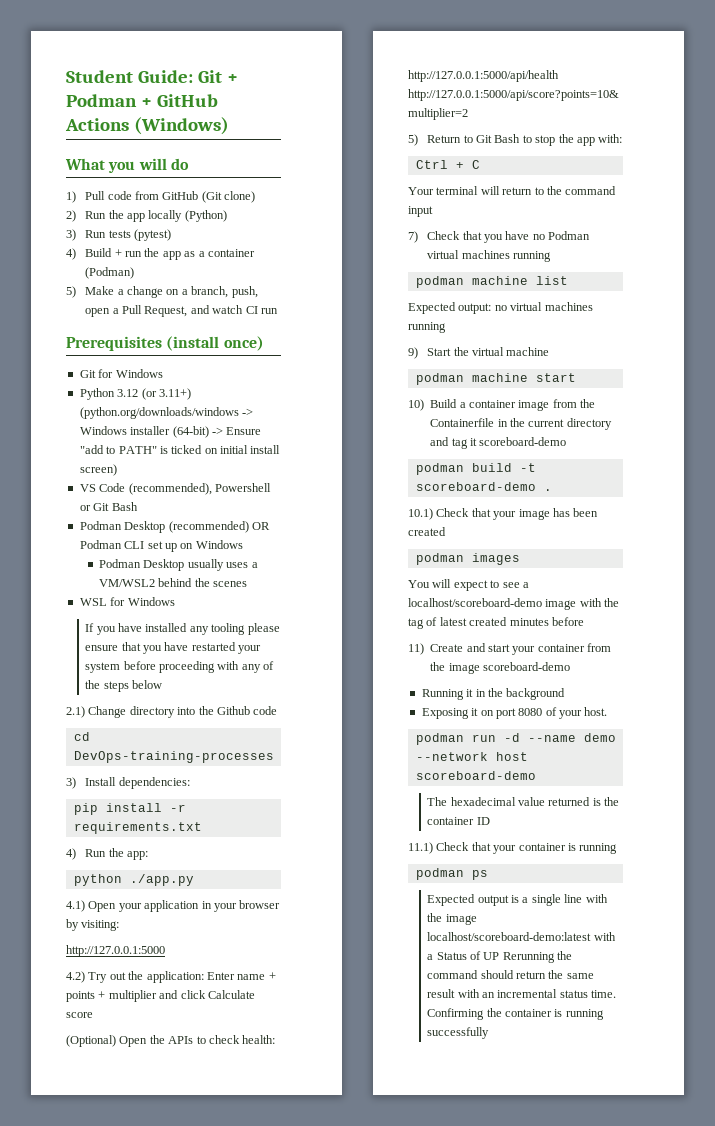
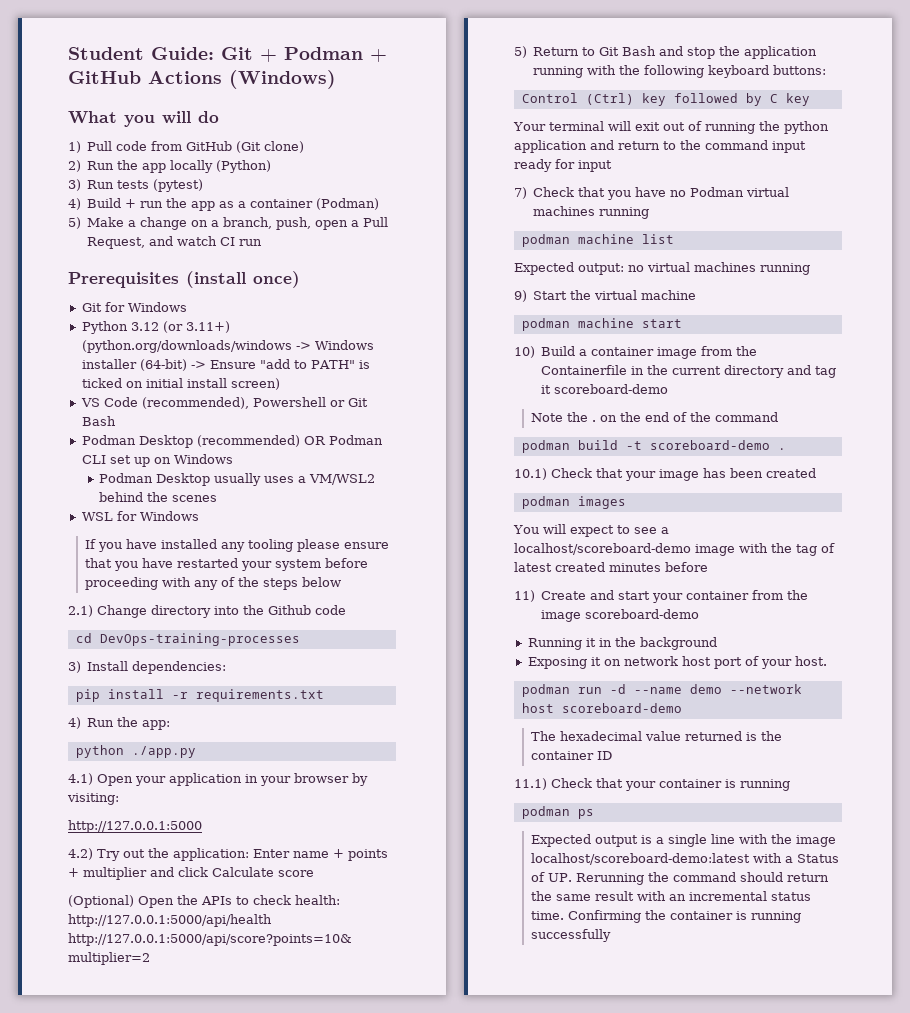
[522,135,532,143] to -> [659,46,684,56] and
[576,134,623,146] [415,160,464,169] app with: // Ctrl + -> [744,46,818,59] [533,65,827,78] [521,93,762,106] application running with the following keyboard buttons: // Control (Ctrl) key followed by
(480, 164) none -> [785,93,810,106] key
(500, 190) none -> [634,121,829,134] [514,140,614,153] exit out of running the python application and
(433, 211) none -> [514,159,612,172] ready for input
(567, 441) none -> [531,412,779,422] // Note the . on the end of the command
[495,708,543,719] port 8080 -> [623,656,742,669] network host port
[483,952,500,960] UP -> [548,873,573,882] UP.

